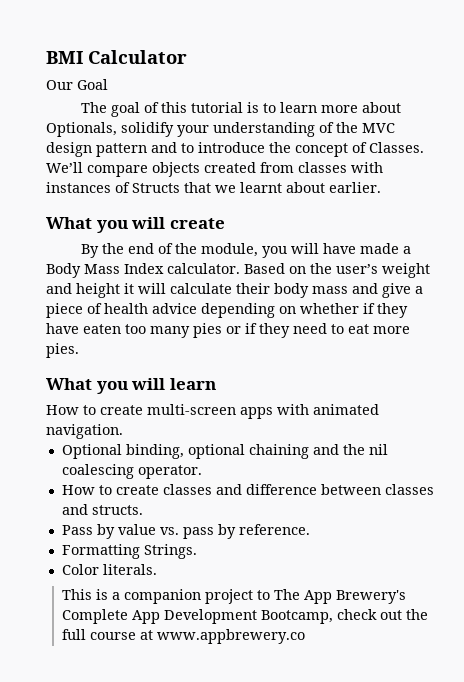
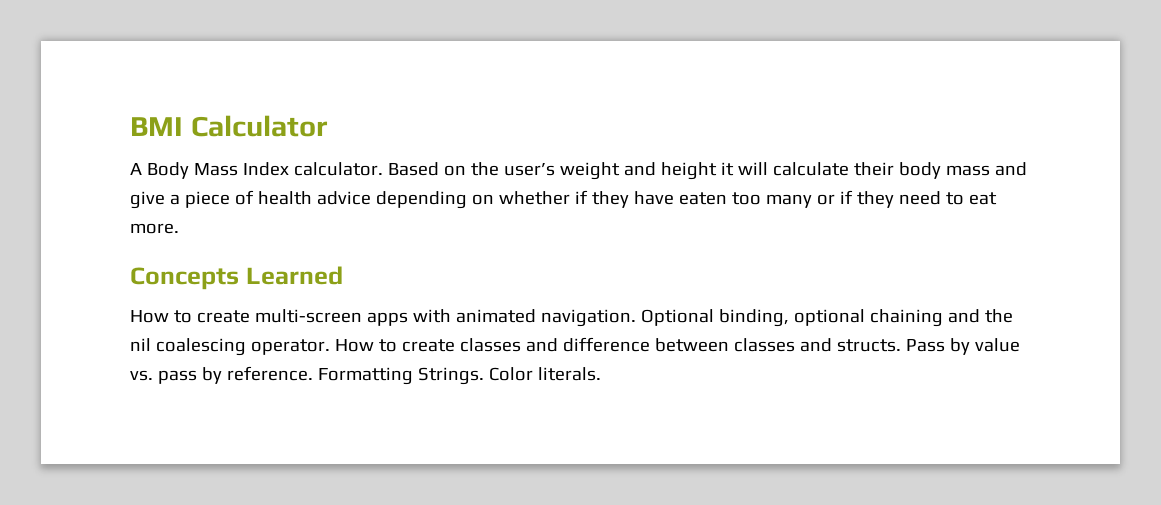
[46,79,108,90] [80,102,401,117] [46,122,395,137] [46,142,424,157] [46,162,383,177] [46,182,381,193] [46,217,225,233] [80,243,411,258] Our Goal // The goal of this tutorial is to learn more about Optionals, solidify your understanding of the MVC design pattern and to introduce the concept of Classes. We’ll compare objects created from classes with instances of Structs that we learnt about earlier. // What you will create // By the end of the module, you will have made a -> [130,163,142,175] A
[193,323,222,338] pies -> (812, 201) none
[373,326,410,334] [46,343,79,358] [46,378,216,394] more pies. // What you will learn -> [130,223,179,234] [130,266,343,290] more. // Concepts Learned
(123, 431) // -> (636, 318) none
(202, 472) // -> (330, 347) none
(143, 510) // -> (901, 345) none
(310, 529) // -> (313, 373) none
(197, 551) // -> (484, 376) none
[62,589,407,604] [62,609,429,624] [62,629,306,644] // This is a companion project to The App Brewery's Complete App Development Bootcamp, check out the full course at www.appbrewery.co -> (601, 374) none

